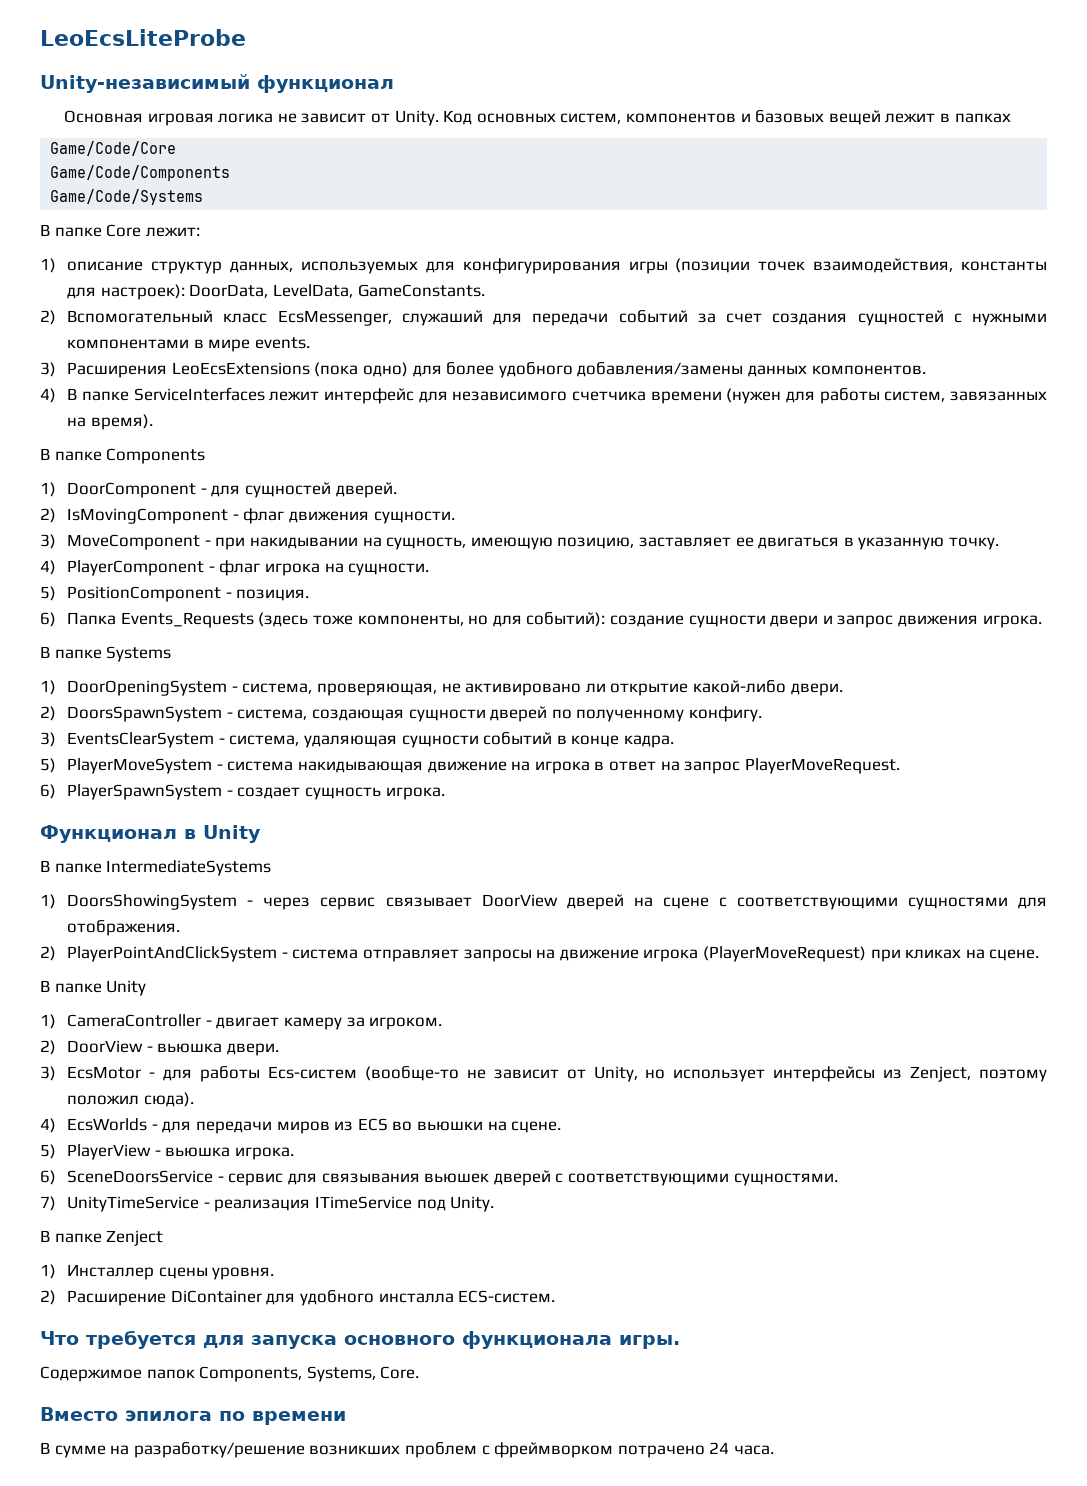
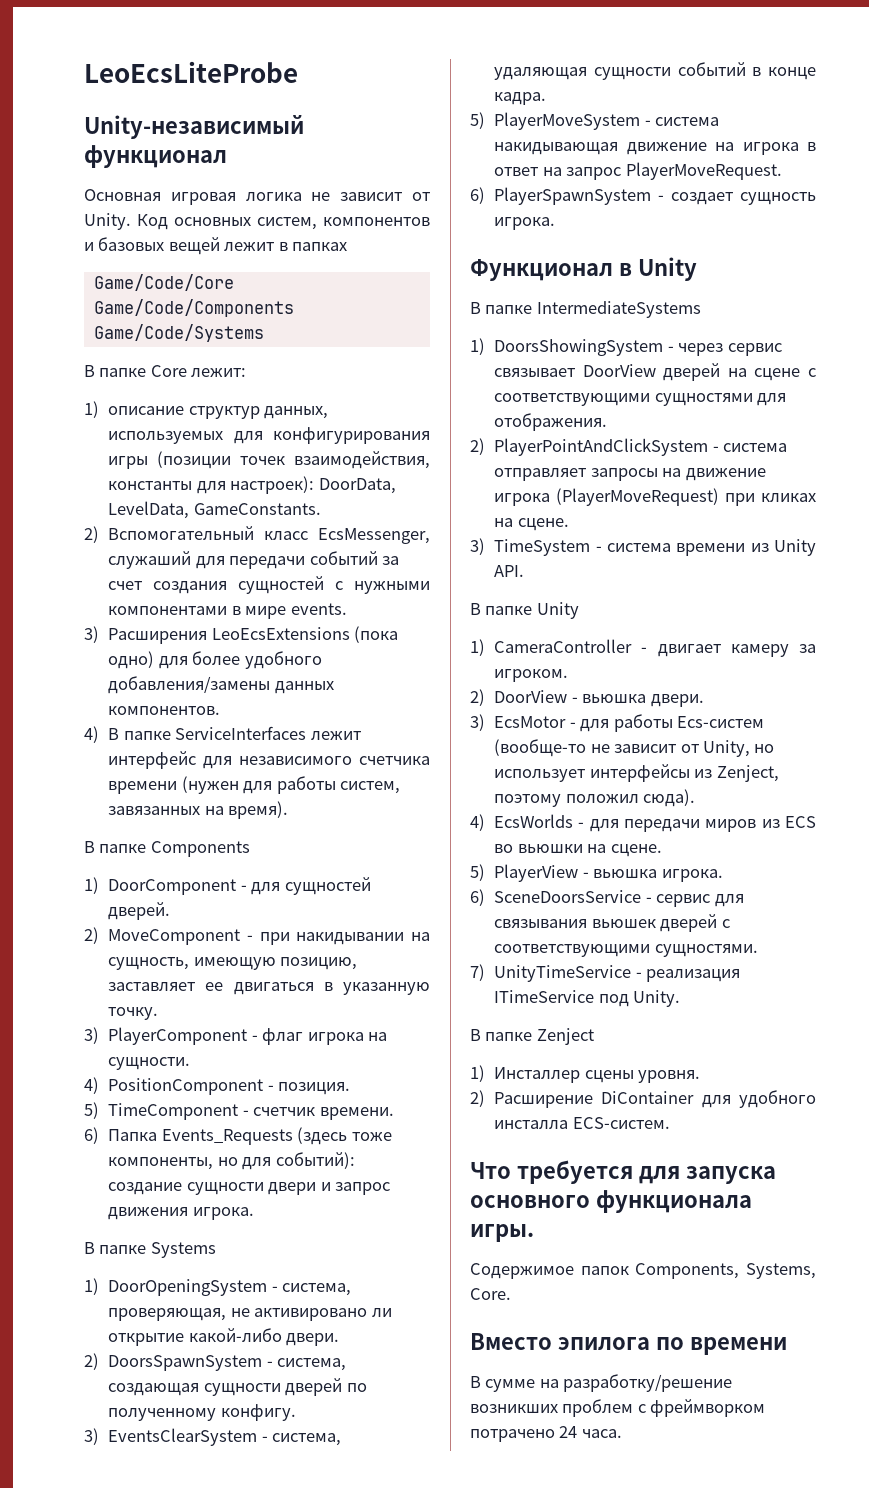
[67,508,455,524] [40,534,56,549] IsMovingComponent - флаг движения сущности. // 3) -> (99, 935) none
[40,560,56,575] 4) -> [84,1027,99,1044] 3)
[40,586,56,601] 5) -> [84,1077,99,1094] 4)
(310, 595) none -> [84,1102,394,1120] // 5) TimeComponent - счетчик времени.
(1040, 955) none -> [470,538,816,556] [494,565,525,577] // 3) TimeSystem - система времени из Unity API.

